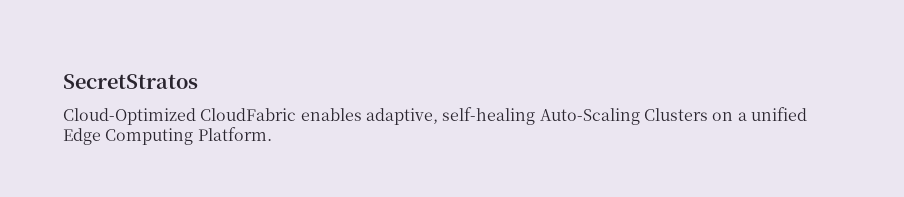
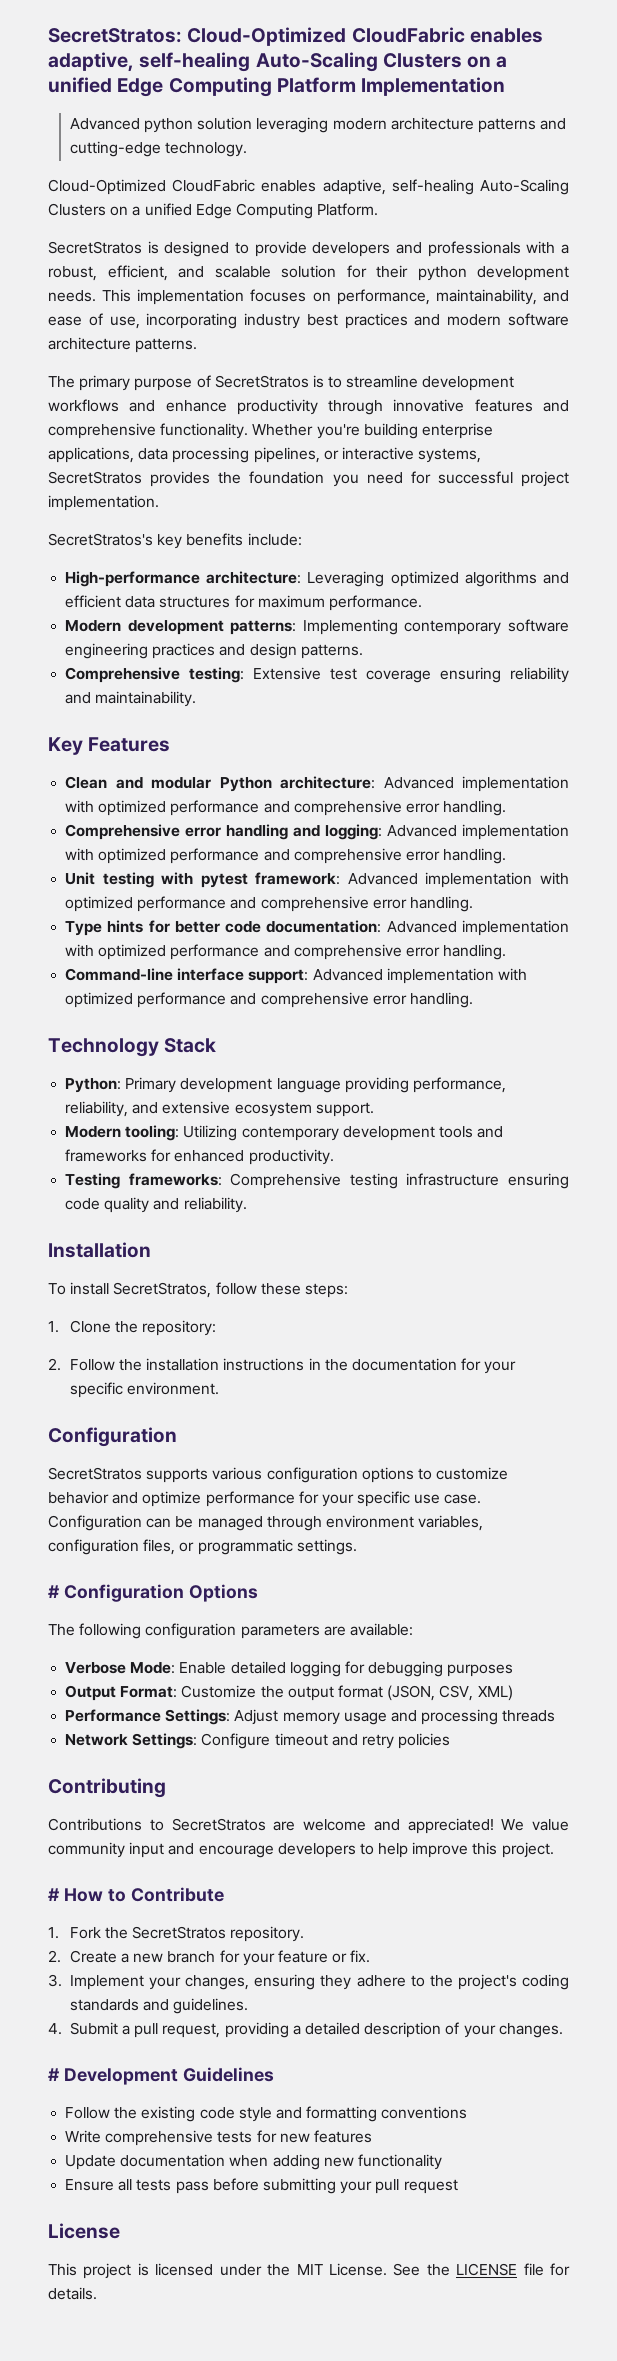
[63,74,198,89] SecretStratos -> [48,27,543,46] [48,52,508,72] [48,77,506,97] [69,117,567,133] [69,141,248,157] SecretStratos: Cloud-Optimized CloudFabric enables adaptive, self-healing Auto-Scaling Clusters on a unified Edge Computing Platform Implementation // Advanced python solution leveraging modern architecture patterns and cutting-edge technology.
(272, 134) none -> [48,241,569,257] [48,265,569,281] [48,289,570,305] [48,313,569,329] [48,337,198,353] [48,375,515,391] [48,399,569,415] [48,423,493,439] [48,447,482,463] [48,471,569,487] [48,495,159,511] [48,533,302,549] [65,571,569,587] [65,595,422,611] [65,619,569,635] [65,643,363,659] [65,667,569,683] [65,691,197,707] [48,737,171,755] [65,776,569,792] [65,800,507,816] [65,824,569,840] [65,848,507,864] [65,872,569,888] [65,896,473,912] [65,920,569,936] [65,944,507,960] [65,968,527,984] [65,992,473,1008] [48,1038,217,1057] [65,1077,506,1093] [65,1101,374,1117] [65,1125,504,1141] [65,1149,334,1165] [65,1173,569,1189] [65,1197,247,1213] [48,1242,151,1258] [48,1282,348,1298] [48,1320,217,1336] [48,1358,517,1374] [69,1382,220,1398] [48,1427,177,1447] [48,1467,509,1483] [48,1491,482,1507] [48,1515,484,1531] [48,1539,357,1555] [48,1584,258,1602] [48,1623,413,1639] [65,1661,514,1677] [65,1685,513,1701] [65,1709,556,1725] [65,1733,451,1749] [48,1778,166,1798] [48,1818,569,1834] [48,1842,554,1858] [48,1887,224,1902] [48,1926,305,1942] [48,1950,371,1966] [48,1974,569,1990] [69,1998,249,2014] [48,2022,563,2038] [48,2067,274,2085] [65,2106,468,2122] [65,2130,372,2146] [65,2154,442,2170] [65,2178,458,2194] [48,2223,120,2239] [48,2263,570,2279] [48,2287,97,2300] // SecretStratos is designed to provide developers and professionals with a robust, efficient, and scalable solution for their python development needs. This implementation focuses on performance, maintainability, and ease of use, incorporating industry best practices and modern software architecture patterns. // The primary purpose of SecretStratos is to streamline development workflows and enhance productivity through innovative features and comprehensive functionality. Whether you're building enterprise applications, data processing pipelines, or interactive systems, SecretStratos provides the foundation you need for successful project implementation. // SecretStratos's key benefits include: // High-performance architecture: Leveraging optimized algorithms and efficient data structures for maximum performance. // Modern development patterns: Implementing contemporary software engineering practices and design patterns. // Comprehensive testing: Extensive test coverage ensuring reliability and maintainability. // Key Features // Clean and modular Python architecture: Advanced implementation with optimized performance and comprehensive error handling. // Comprehensive error handling and logging: Advanced implementation with optimized performance and comprehensive error handling. // Unit testing with pytest framework: Advanced implementation with optimized performance and comprehensive error handling. // Type hints for better code documentation: Advanced implementation with optimized performance and comprehensive error handling. // Command-line interface support: Advanced implementation with optimized performance and comprehensive error handling. // Technology Stack // Python: Primary development language providing performance, reliability, and extensive ecosystem support. // Modern tooling: Utilizing contemporary development tools and frameworks for enhanced productivity. // Testing frameworks: Comprehensive testing infrastructure ensuring code quality and reliability. // Installation // To install SecretStratos, follow these steps: // 1. Clone the repository: // 2. Follow the installation instructions in the documentation for your specific environment. // Configuration // SecretStratos supports various configuration options to customize behavior and optimize performance for your specific use case. Configuration can be managed through environment variables, configuration files, or programmatic settings. // # Configuration Options // The following configuration parameters are available: // Verbose Mode: Enable detailed logging for debugging purposes // Output Format: Customize the output format (JSON, CSV, XML) // Performance Settings: Adjust memory usage and processing threads // Network Settings: Configure timeout and retry policies // Contributing // Contributions to SecretStratos are welcome and appreciated! We value community input and encourage developers to help improve this project. // # How to Contribute // 1. Fork the SecretStratos repository. // 2. Create a new branch for your feature or fix. // 3. Implement your changes, ensuring they adhere to the project's coding standards and guidelines. // 4. Submit a pull request, providing a detailed description of your changes. // # Development Guidelines // Follow the existing code style and formatting conventions // Write comprehensive tests for new features // Update documentation when adding new functionality // Ensure all tests pass before submitting your pull request // License // This project is licensed under the MIT License. See the LICENSE file for details.

